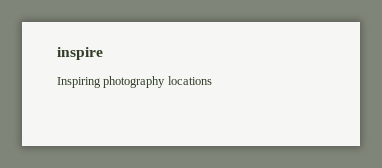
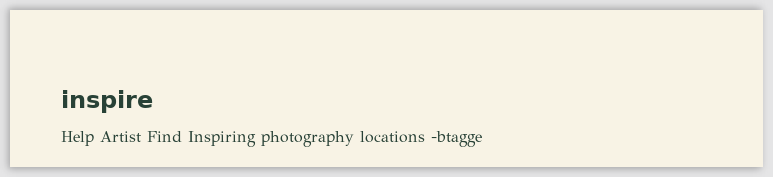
(103, 53) none -> [61,131,182,146] Help Artist Find
(212, 80) none -> [431,131,482,147] -btagge

